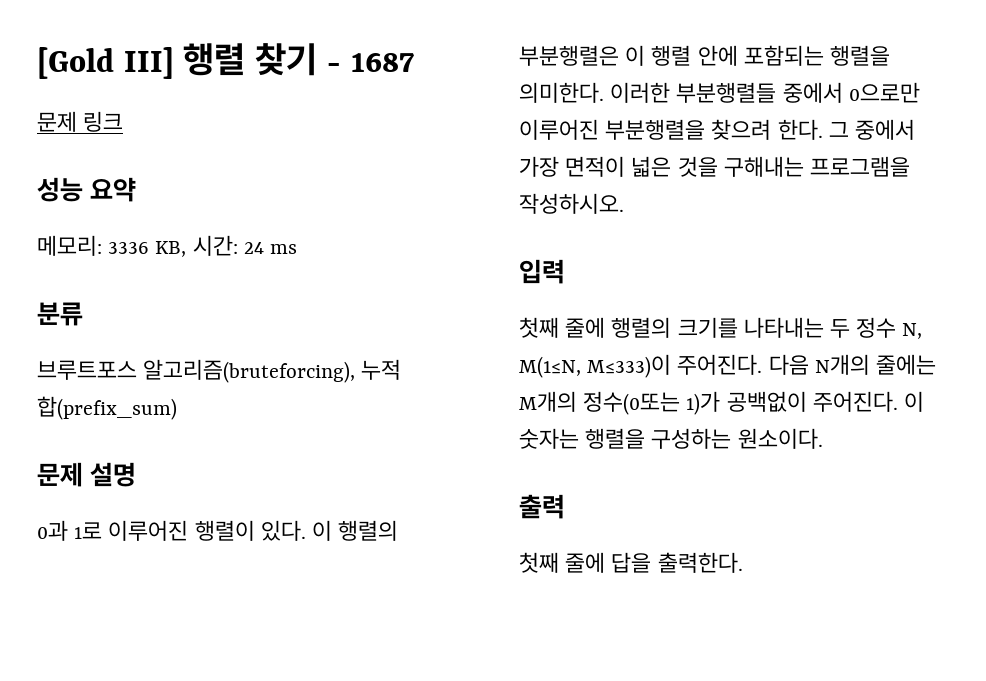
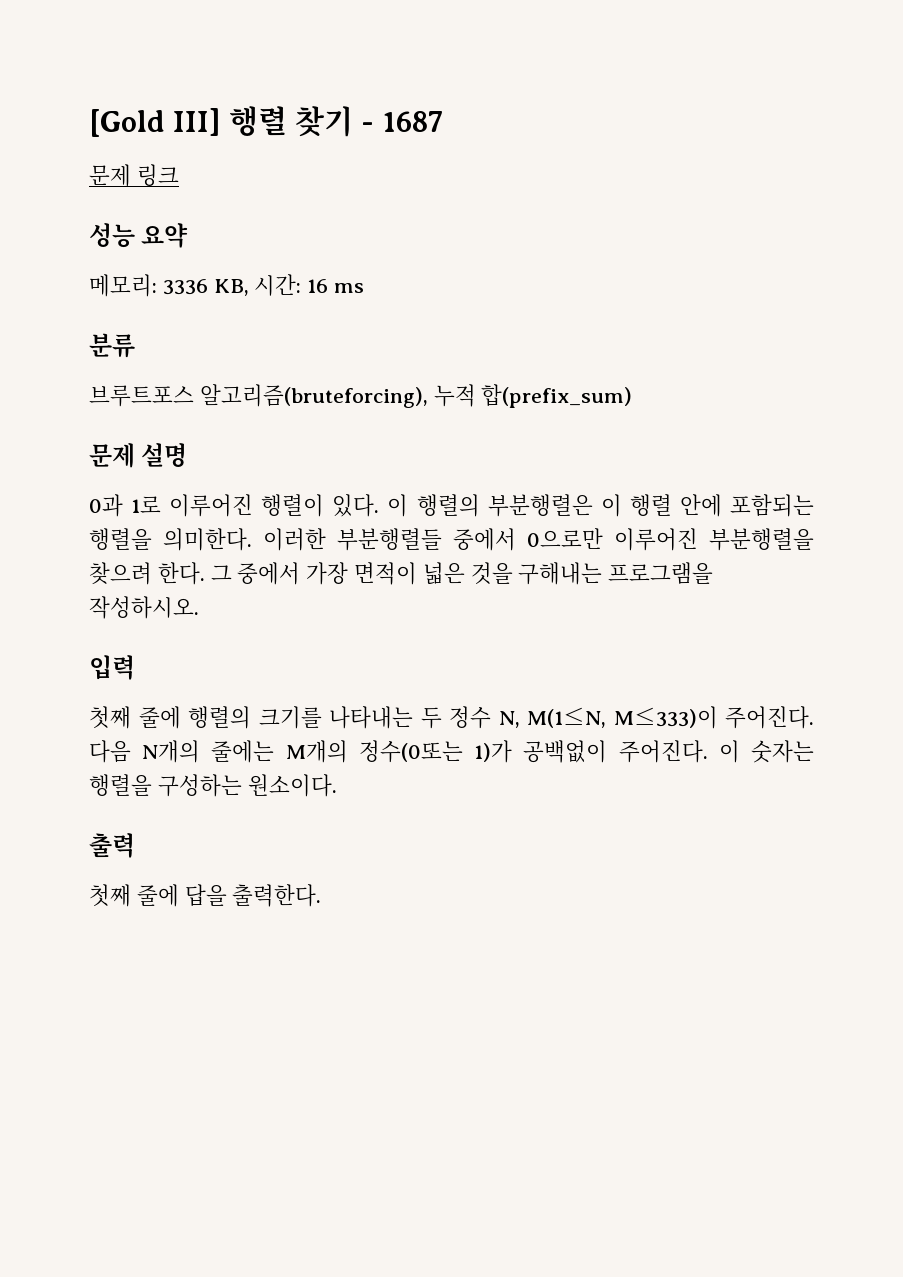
[243,242,264,254] 24 -> [307,279,329,293] 16

